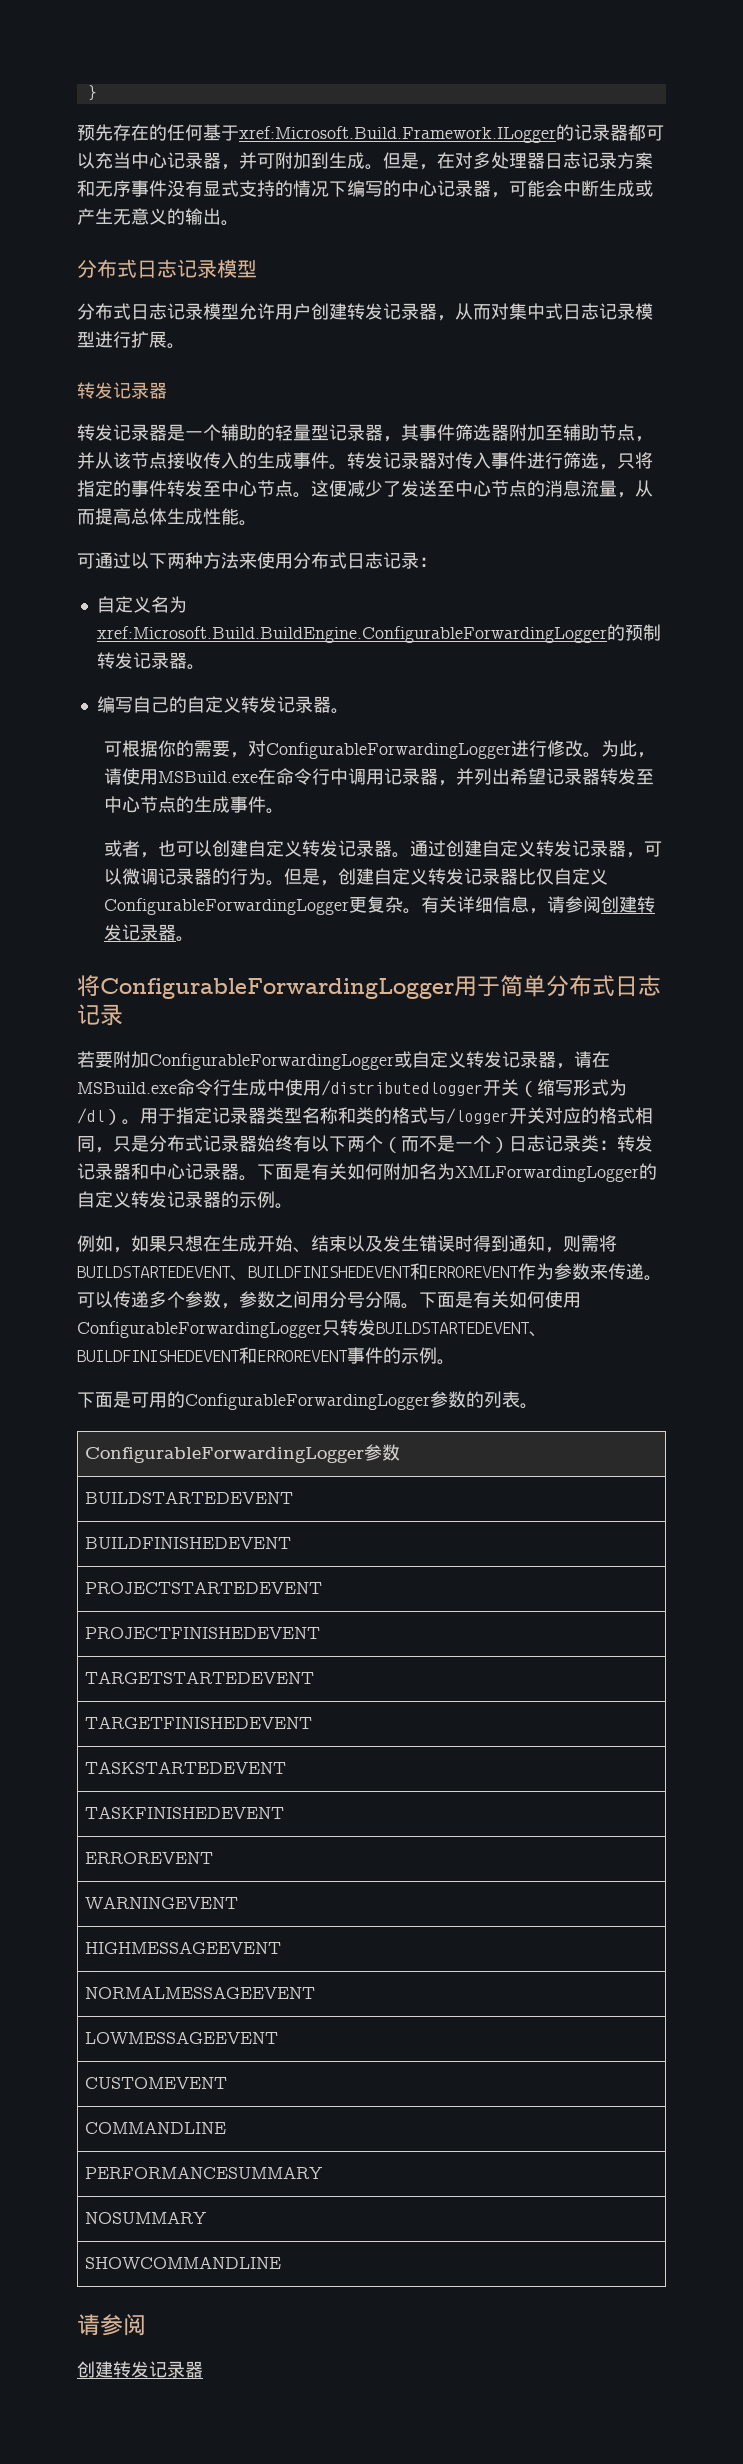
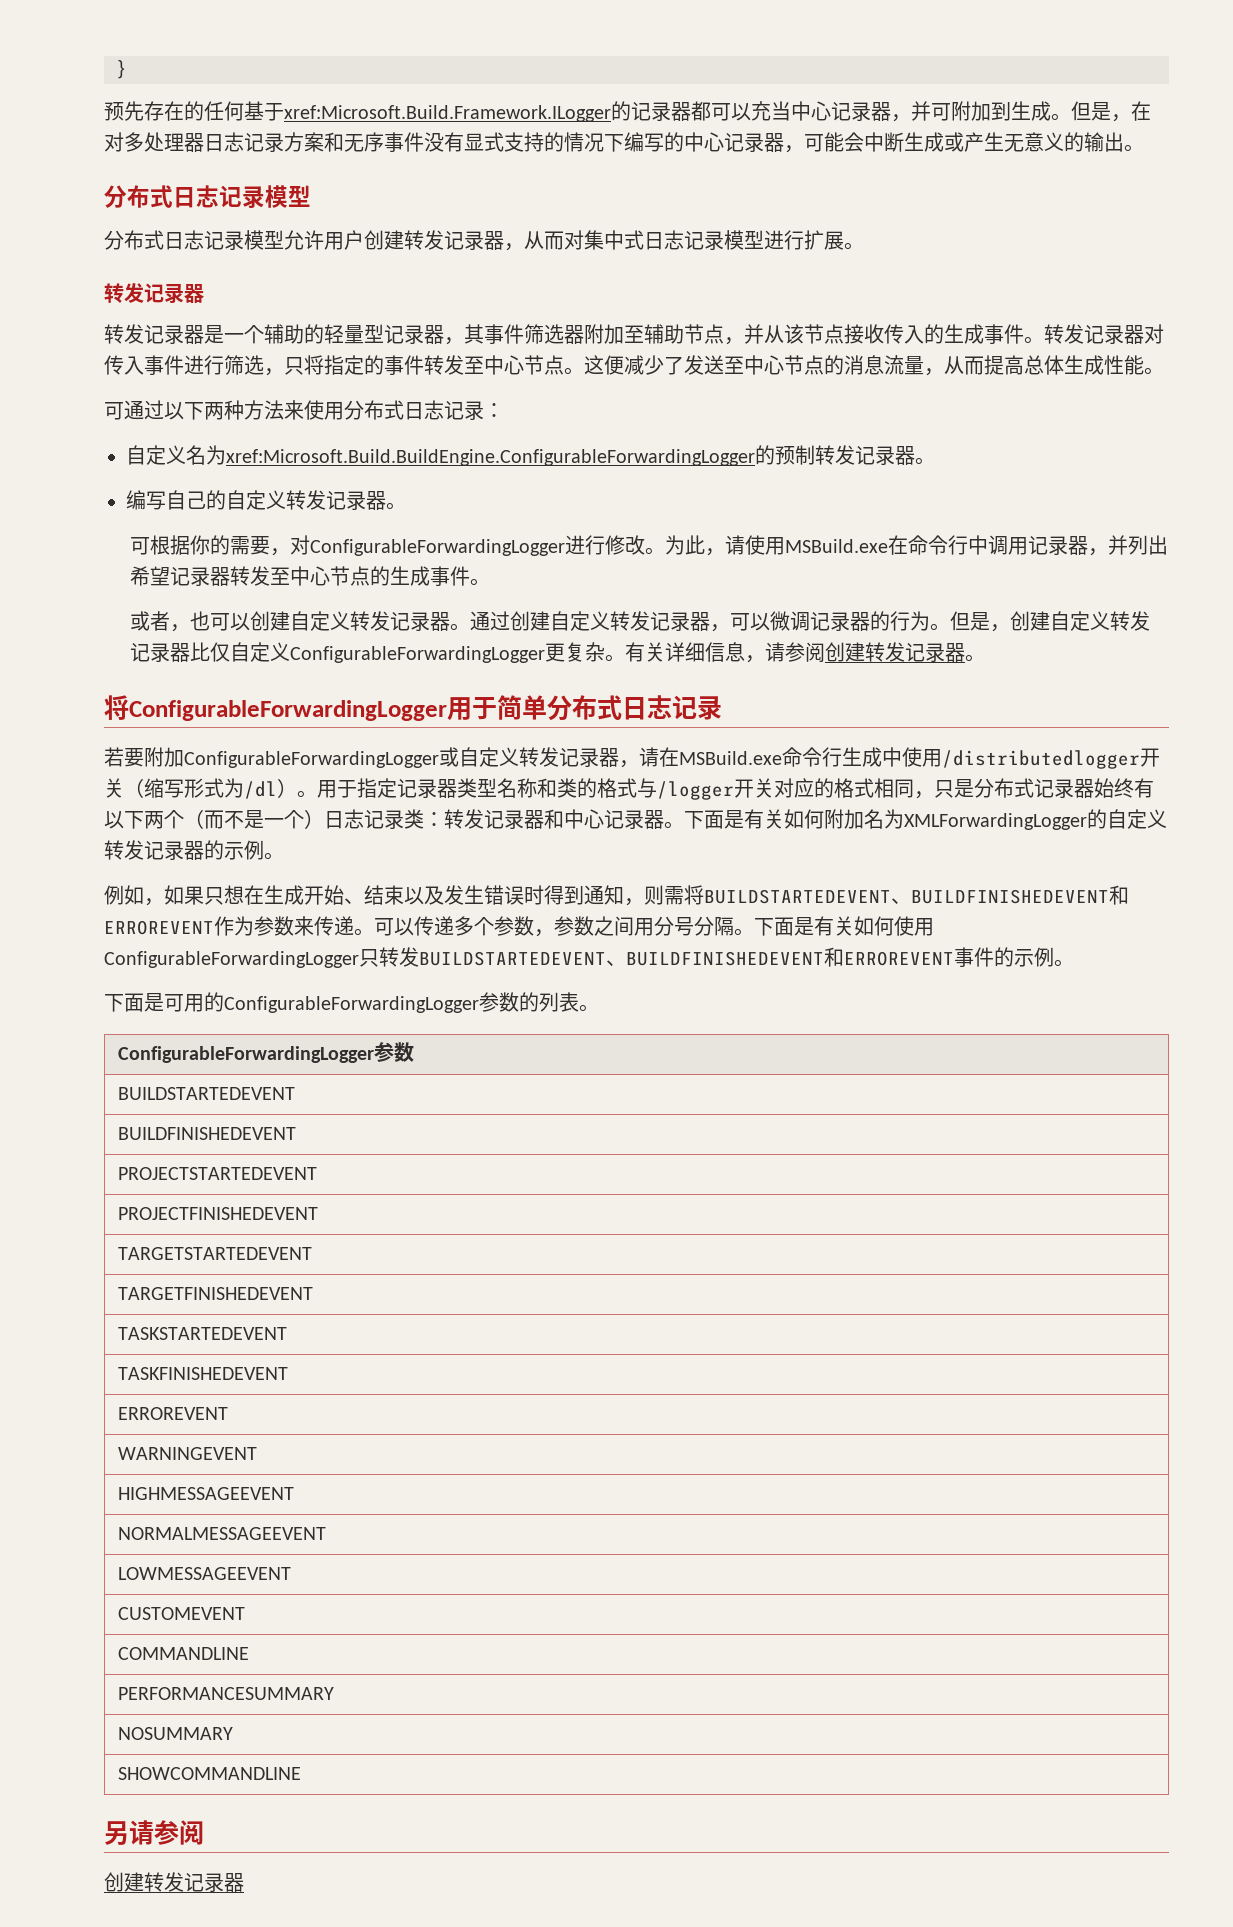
(282, 2262) none -> [104,1821,129,1845] 另

